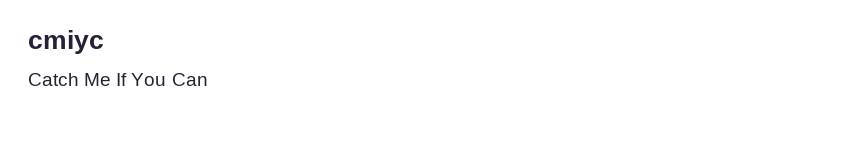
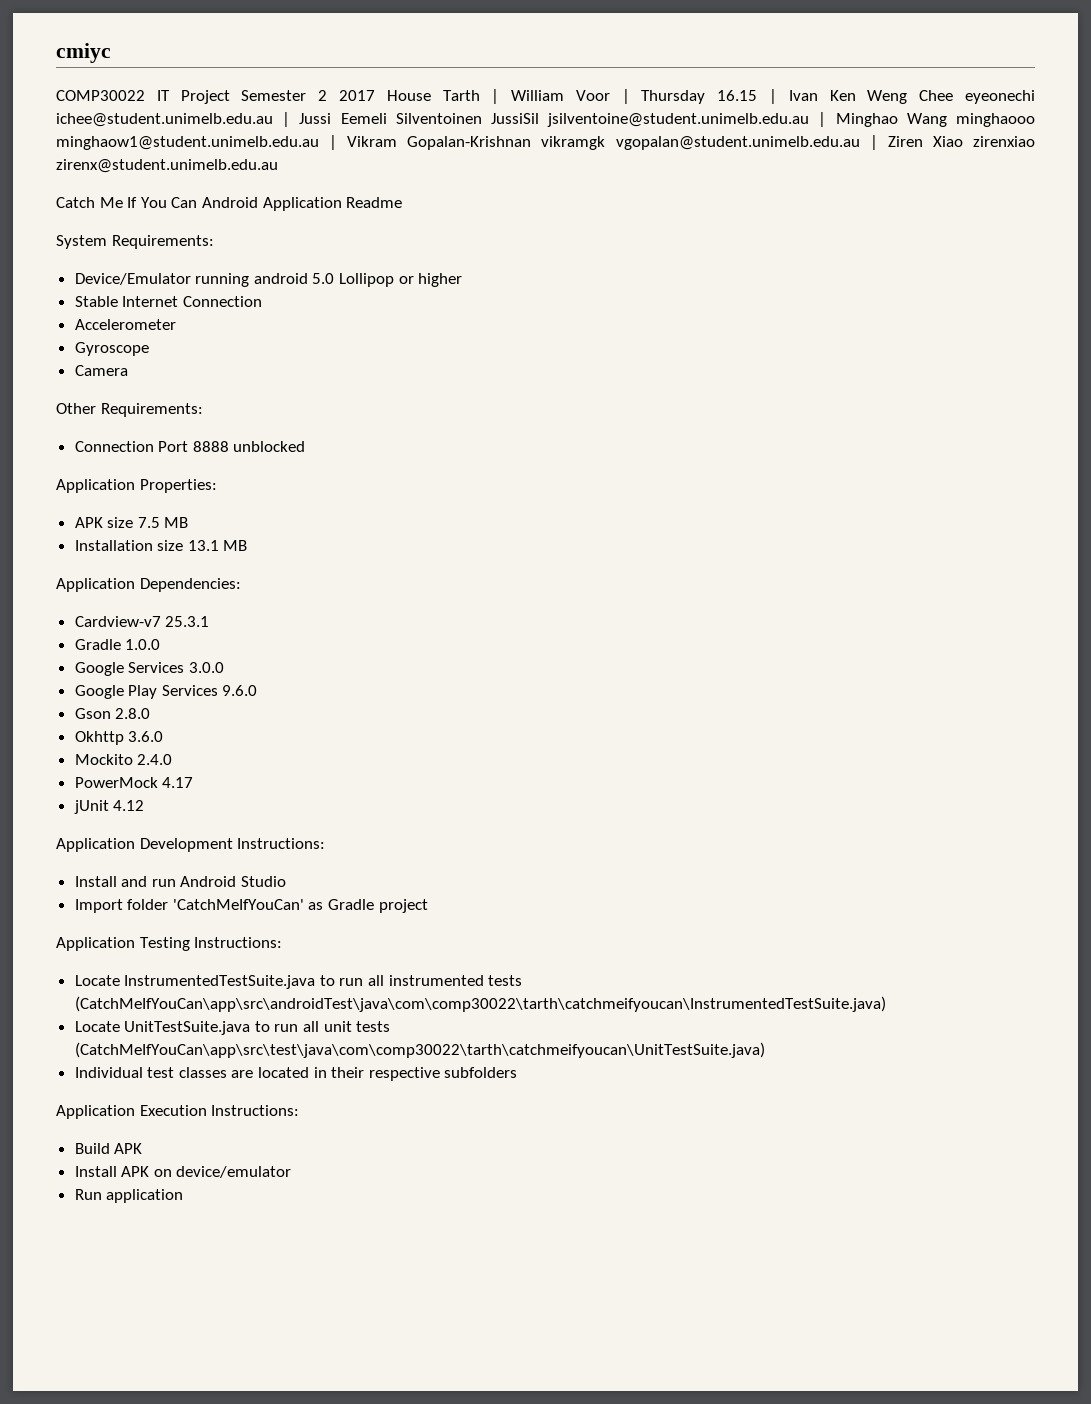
(104, 42) none -> [56,89,1035,104] [56,112,1035,127] [56,135,1035,150] [56,159,278,173] // COMP30022 IT Project Semester 2 2017 House Tarth | William Voor | Thursday 16.15 | Ivan Ken Weng Chee eyeonechi ichee@student.unimelb.edu.au | Jussi Eemeli Silventoinen JussiSil jsilventoine@student.unimelb.edu.au | Minghao Wang minghaooo minghaow1@student.unimelb.edu.au | Vikram Gopalan-Krishnan vikramgk vgopalan@student.unimelb.edu.au | Ziren Xiao zirenxiao zirenx@student.unimelb.edu.au
(208, 79) none -> [201,197,403,211] [56,235,214,249] [74,273,463,287] [74,296,262,307] [74,319,176,330] [74,342,149,356] [74,365,128,376] [56,403,203,417] [74,441,306,452] [56,479,217,493] [74,517,189,528] [74,540,248,551] [56,578,241,592] [74,616,210,627] [74,639,161,650] [74,662,224,676] [74,685,258,699] [74,708,151,719] [74,731,164,745] [74,754,173,765] [74,777,194,788] [73,800,145,814] [56,838,326,852] [74,876,287,887] [74,899,428,913] [56,937,283,951] [74,975,523,989] [74,996,886,1012] [74,1021,391,1035] [74,1042,765,1058] [74,1067,518,1081] [56,1105,300,1119] [74,1143,143,1154] [74,1166,292,1178] [74,1189,184,1203] Android Application Readme // System Requirements: // Device/Emulator running android 5.0 Lollipop or higher // Stable Internet Connection // Accelerometer // Gyroscope // Camera // Other Requirements: // Connection Port 8888 unblocked // Application Properties: // APK size 7.5 MB // Installation size 13.1 MB // Application Dependencies: // Cardview-v7 25.3.1 // Gradle 1.0.0 // Google Services 3.0.0 // Google Play Services 9.6.0 // Gson 2.8.0 // Okhttp 3.6.0 // Mockito 2.4.0 // PowerMock 4.17 // jUnit 4.12 // Application Development Instructions: // Install and run Android Studio // Import folder 'CatchMeIfYouCan' as Gradle project // Application Testing Instructions: // Locate InstrumentedTestSuite.java to run all instrumented tests (CatchMeIfYouCan\app\src\androidTest\java\com\comp30022\tarth\catchmeifyoucan\InstrumentedTestSuite.java) // Locate UnitTestSuite.java to run all unit tests (CatchMeIfYouCan\app\src\test\java\com\comp30022\tarth\catchmeifyoucan\UnitTestSuite.java) // Individual test classes are located in their respective subfolders // Application Execution Instructions: // Build APK // Install APK on device/emulator // Run application

